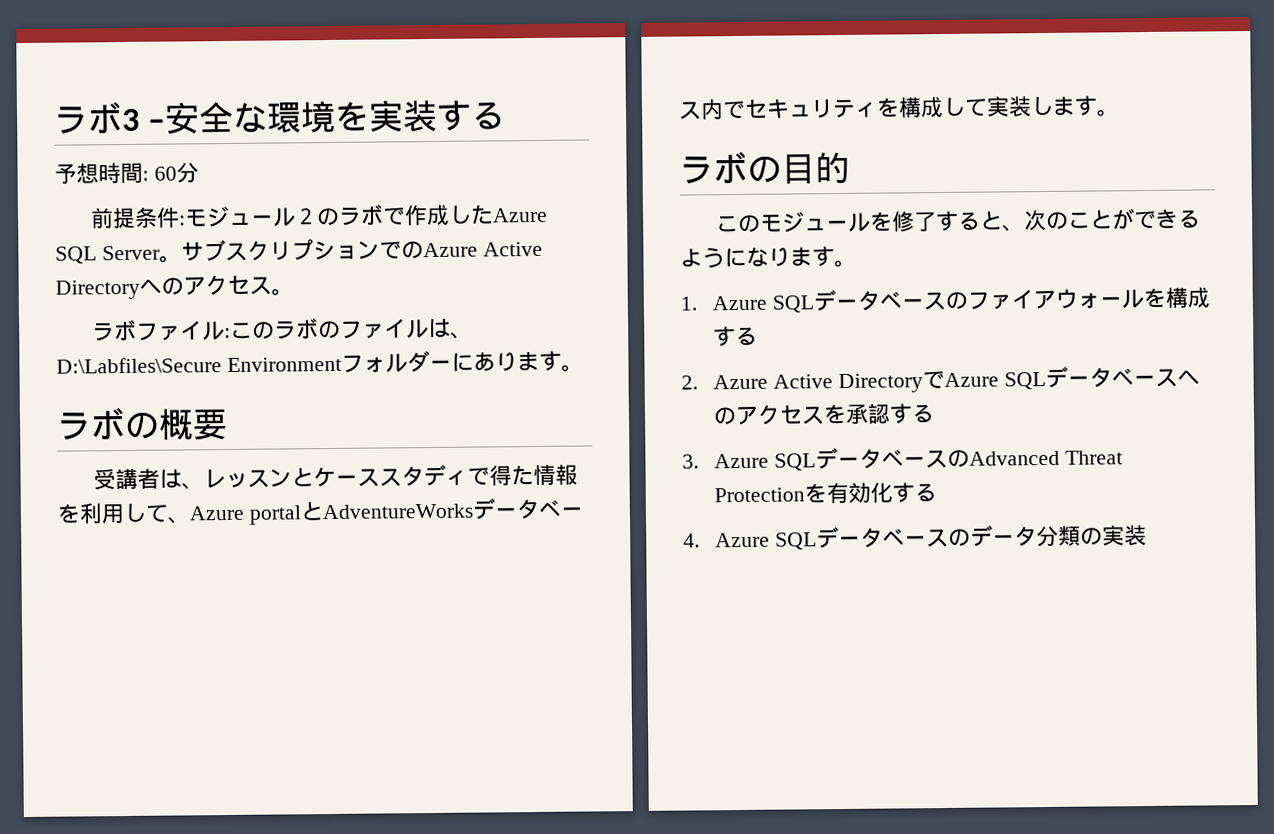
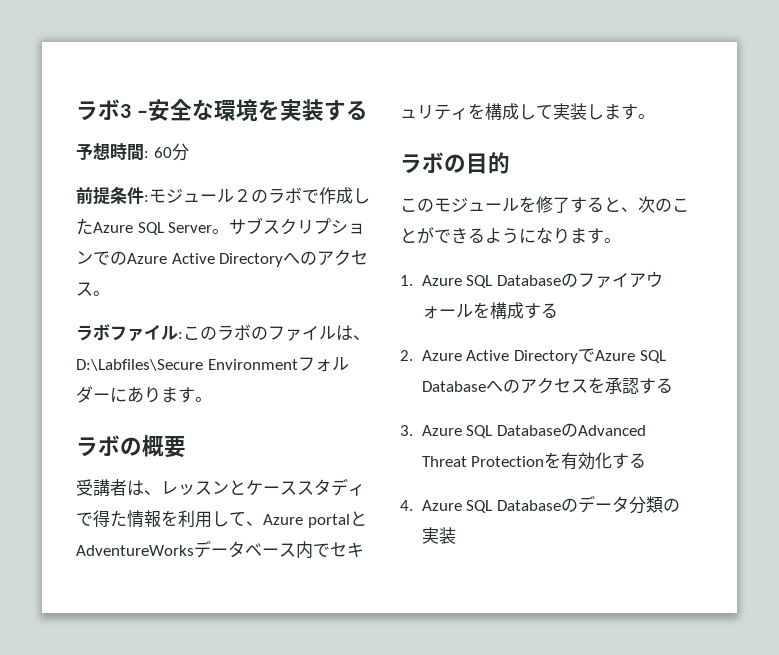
[812,290,946,312] データベース -> [496,275,561,286] Database
[1044,366,1178,389] データベース -> [421,381,486,392] Database
[814,448,948,470] データベース -> [496,425,561,436] Database
[815,527,949,549] データベース -> [496,500,561,511] Database

